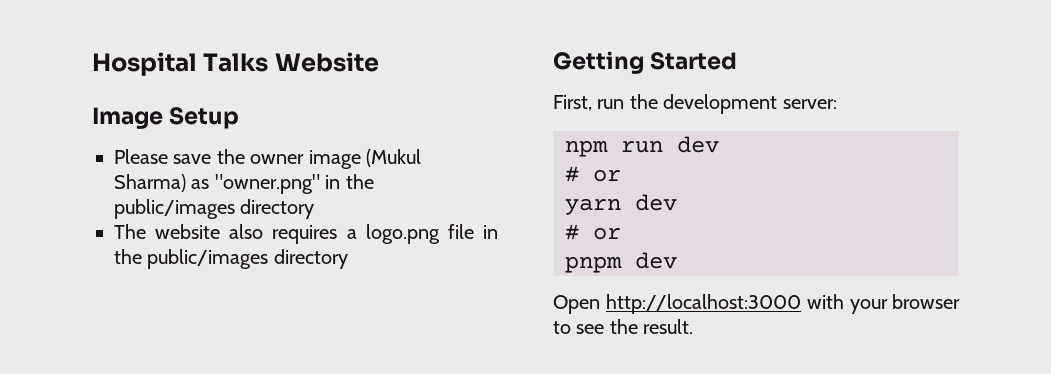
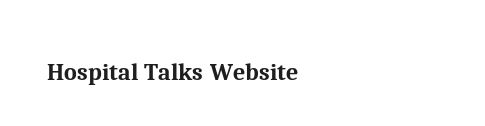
[92,107,240,129] [114,149,421,169] [114,174,374,194] [114,199,315,219] [114,224,499,244] [114,249,348,269] [553,51,738,74] [553,94,837,114] [565,136,719,157] [565,166,621,182] [565,194,677,215] [565,224,621,240] [565,252,677,273] [553,294,960,314] [553,319,694,334] // Image Setup // Please save the owner image (Mukul Sharma) as "owner.png" in the public/images directory // The website also requires a logo.png file in the public/images directory // Getting Started // First, run the development server: // npm run dev // # or // yarn dev // # or // pnpm dev // Open http://localhost:3000 with your browser to see the result. -> (298, 71) none

